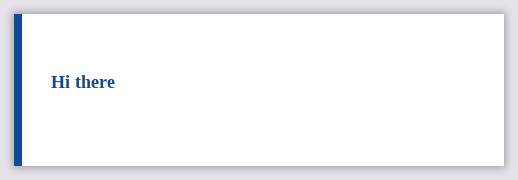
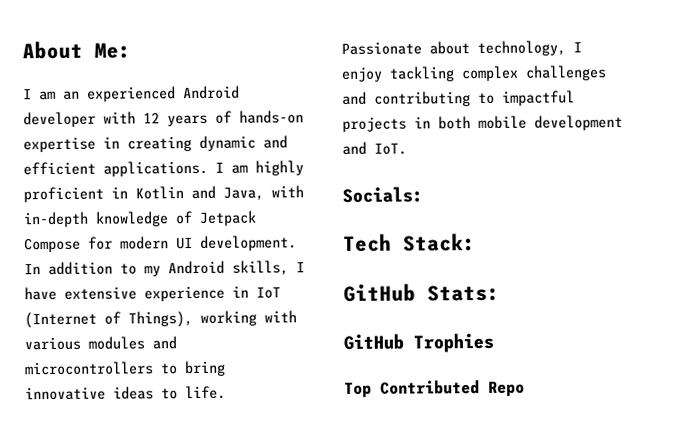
[51,75,115,88] Hi there -> [22,40,131,60] [23,85,240,102] [23,110,304,128] [23,135,288,153] [23,160,304,177] [23,185,304,203] [23,210,257,228] [24,235,297,253] [24,260,305,277] [24,285,281,302] [24,310,297,329] [24,336,177,351] [24,360,226,377] [25,385,226,401] [341,40,582,57] [341,65,607,82] [342,90,575,107] [342,115,623,132] [342,141,407,155] [342,186,423,203] [343,233,476,252] [343,283,500,302] [343,332,494,353] [344,380,525,398] About Me: // I am an experienced Android developer with 12 years of hands-on expertise in creating dynamic and efficient applications. I am highly proficient in Kotlin and Java, with in-depth knowledge of Jetpack Compose for modern UI development. In addition to my Android skills, I have extensive experience in IoT (Internet of Things), working with various modules and microcontrollers to bring innovative ideas to life. Passionate about technology, I enjoy tackling complex challenges and contributing to impactful projects in both mobile development and IoT. // Socials: // Tech Stack: // GitHub Stats: // GitHub Trophies // Top Contributed Repo

